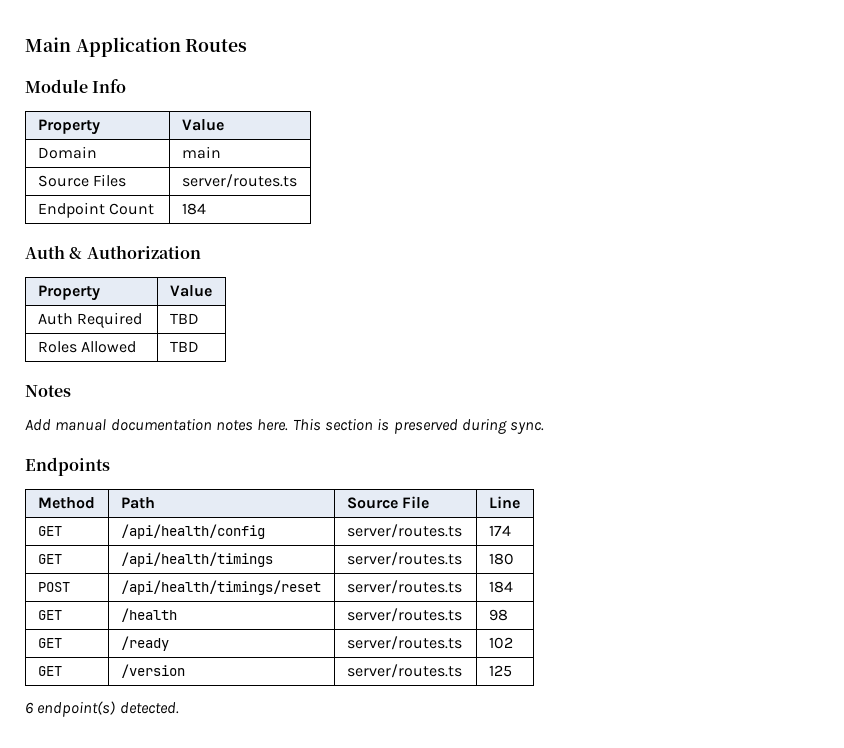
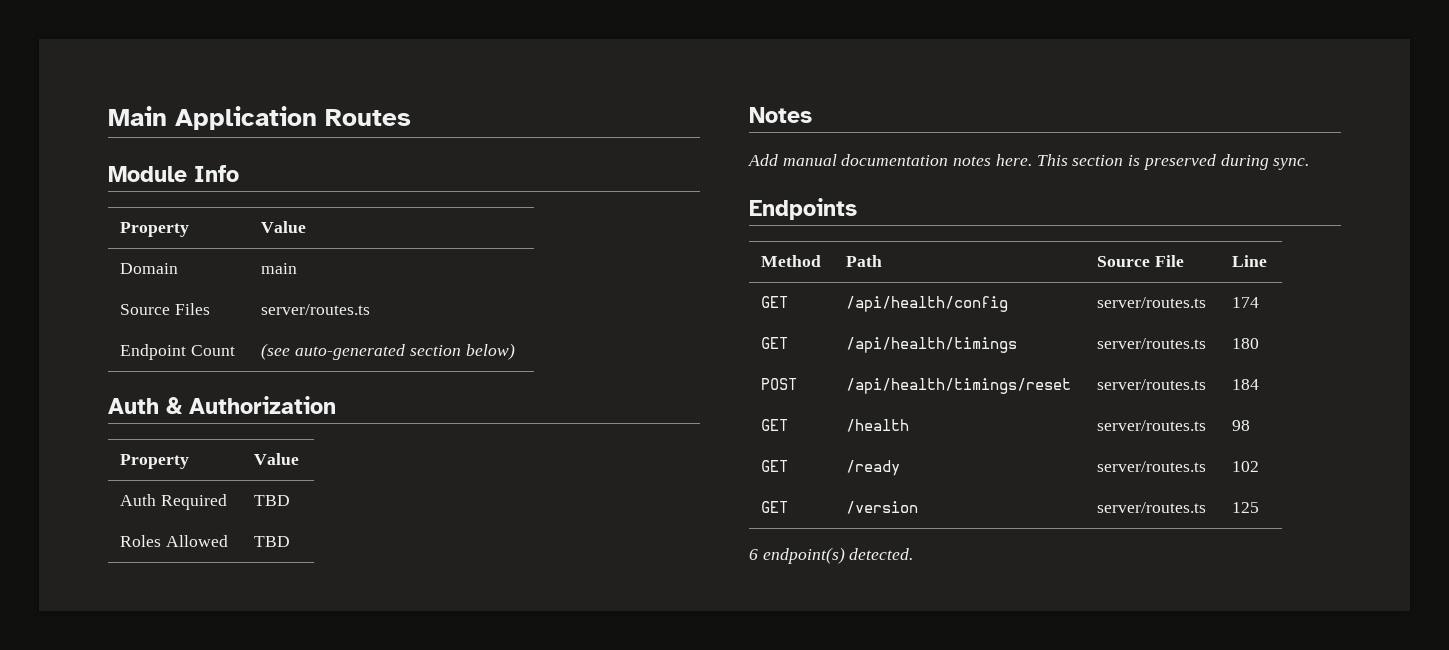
[181,203,206,215] 184 -> [261,343,515,360] (see auto-generated section below)

